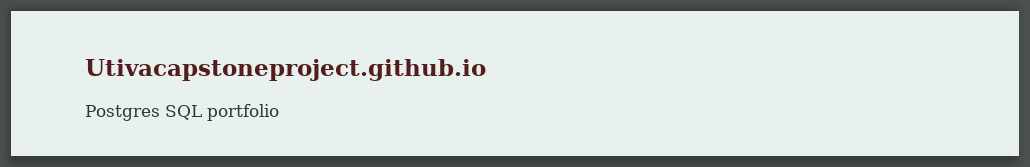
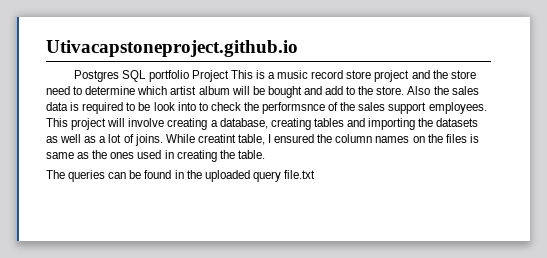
(279, 112) none -> [191,70,476,82] [46,86,479,98] [46,102,487,114] [46,118,479,130] [46,134,479,146] [46,150,265,162] [46,170,315,182] Project This is a music record store project and the store need to determine which artist album will be bought and add to the store. Also the sales data is required to be look into to check the performsnce of the sales support employees. This project will involve creating a database, creating tables and importing the datasets as well as a lot of joins. While creatint table, I ensured the column names on the files is same as the ones used in creating the table. // The queries can be found in the uploaded query file.txt

